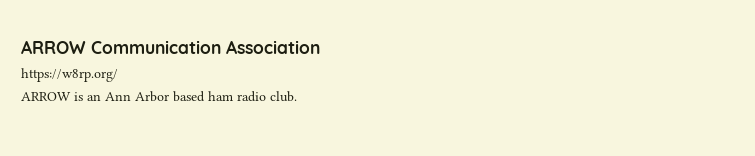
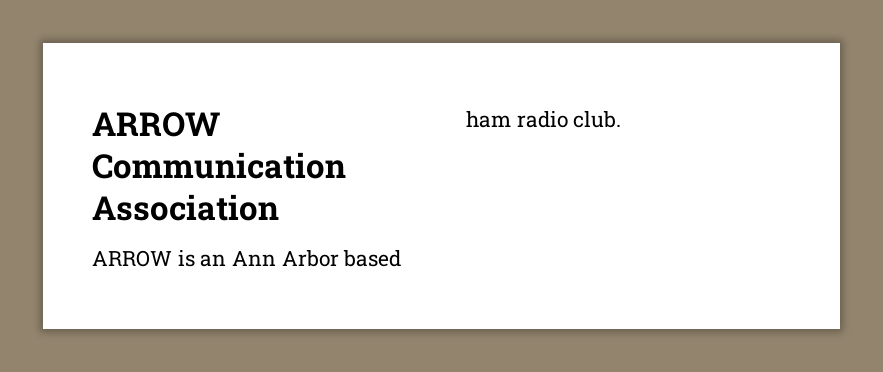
[21,68,118,82] // https://w8rp.org/ -> (279, 207) none

